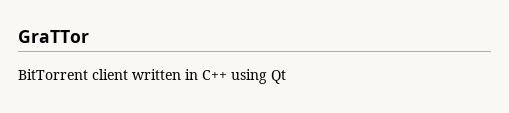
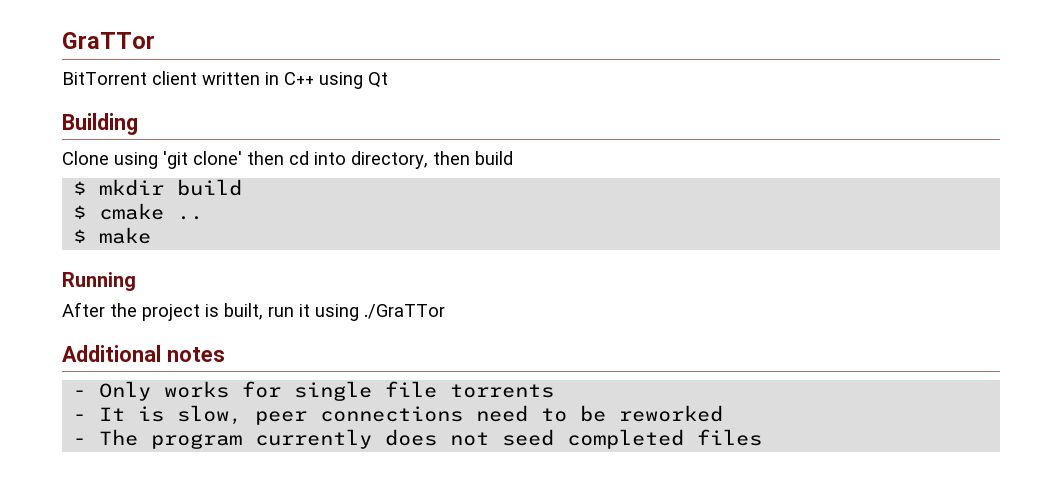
(286, 77) none -> [62,113,138,135] [62,151,513,169] [73,179,243,196] [73,203,204,220] [73,227,152,244] [62,272,136,291] [62,302,445,321] [62,345,225,362] [73,381,555,401] [73,405,724,425] [73,429,763,449] // Building // Clone using 'git clone' then cd into directory, then build // $ mkdir build // $ cmake .. // $ make // Running // After the project is built, run it using ./GraTTor // Additional notes // - Only works for single file torrents // - It is slow, peer connections need to be reworked // - The program currently does not seed completed files

